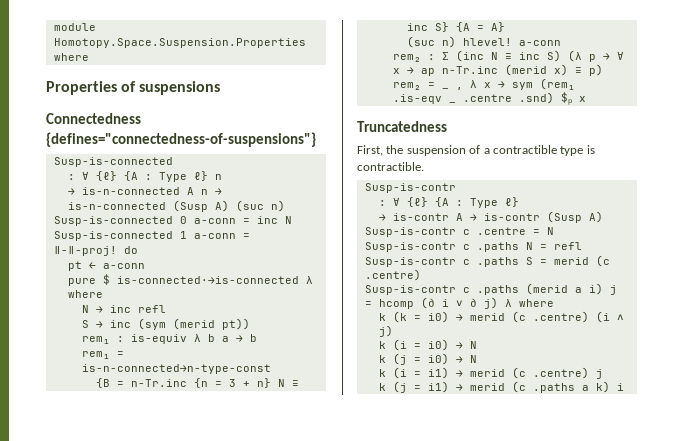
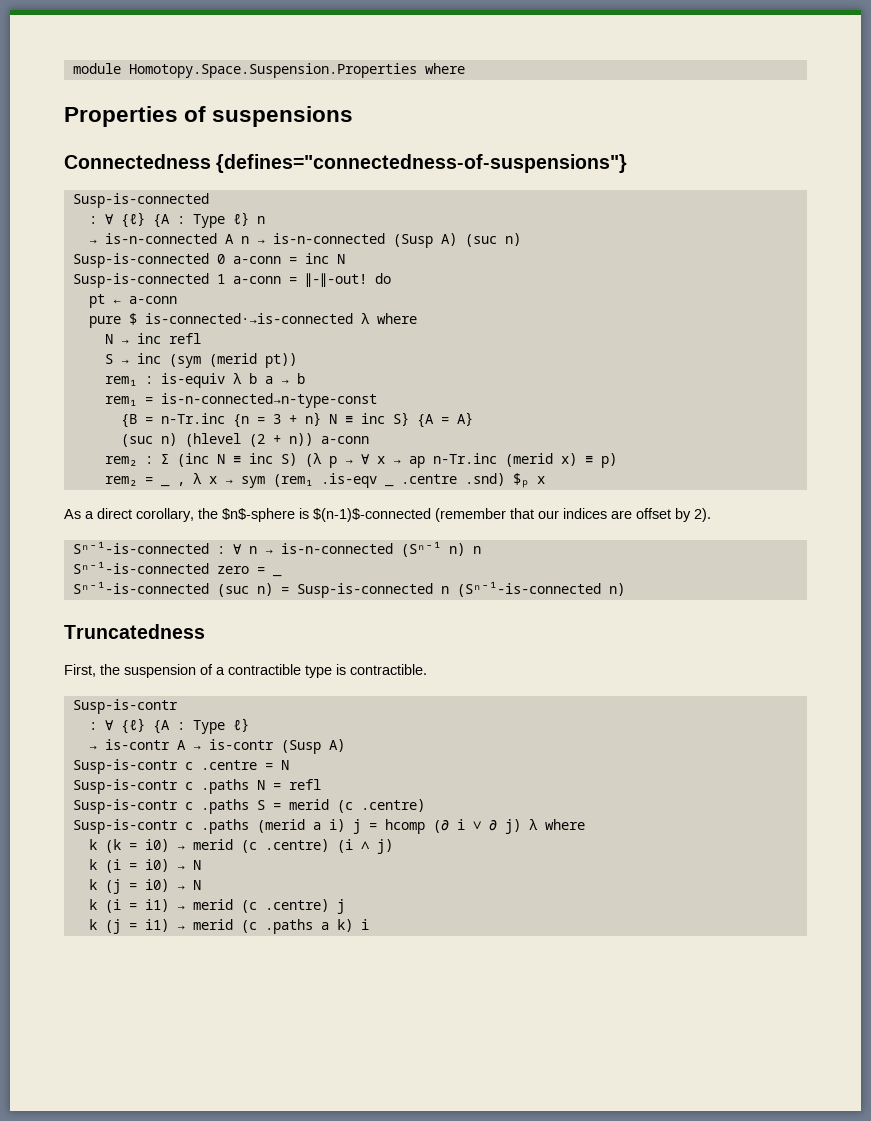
[53,246,117,256] ∥-∥-proj! -> [304,273,367,287] ∥-∥-out!
[462,38,512,46] hlevel! -> [184,433,313,447] (hlevel (2 + n))
(586, 99) none -> [64,508,711,522] [72,541,481,557] [72,561,265,574] [272,574,282,577] [72,581,625,598] // As a direct corollary, the $n$-sphere is $(n-1)$-connected (remember that our indices are offset by 2). // Sⁿ⁻¹-is-connected : ∀ n → is-n-connected (Sⁿ⁻¹ n) n // Sⁿ⁻¹-is-connected zero = _ // Sⁿ⁻¹-is-connected (suc n) = Susp-is-connected n (Sⁿ⁻¹-is-connected n)

